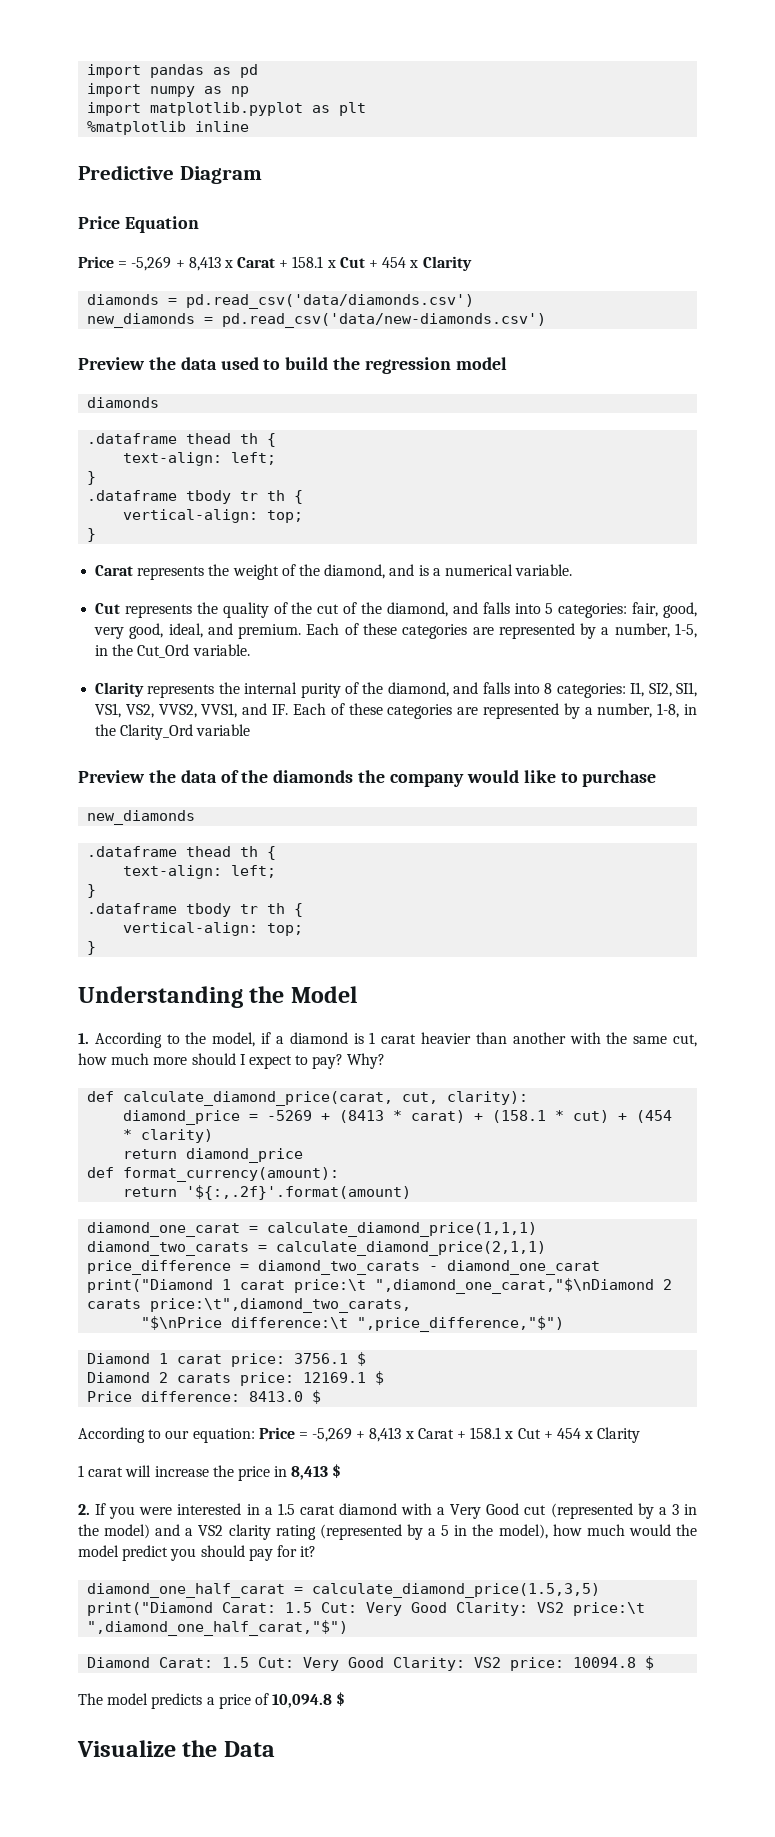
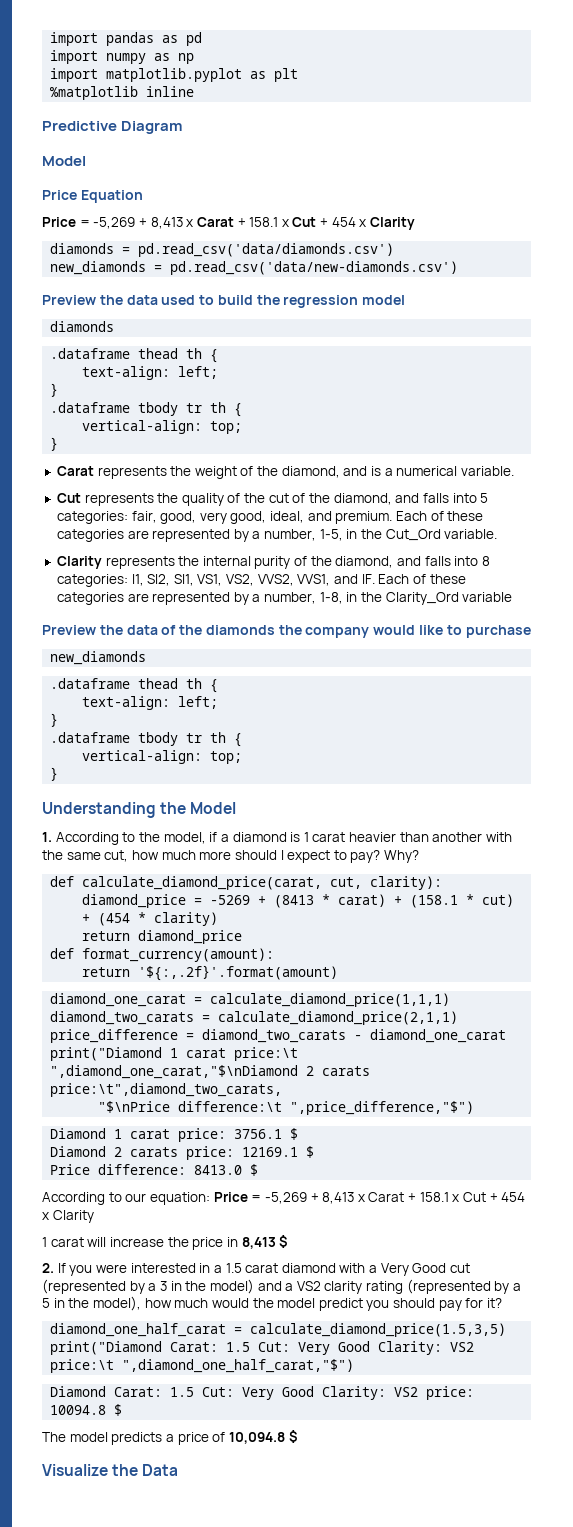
(262, 175) none -> [42,156,86,166] // Model

